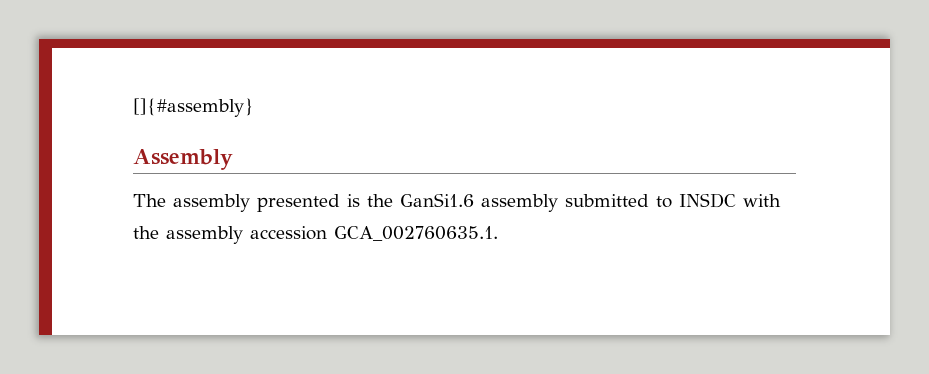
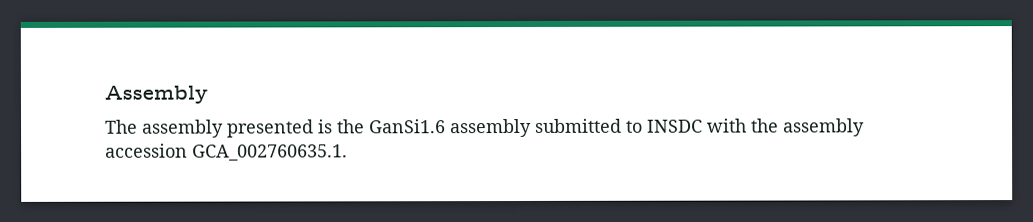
[133,98,254,117] []{#assembly} // -> (104, 94) none

